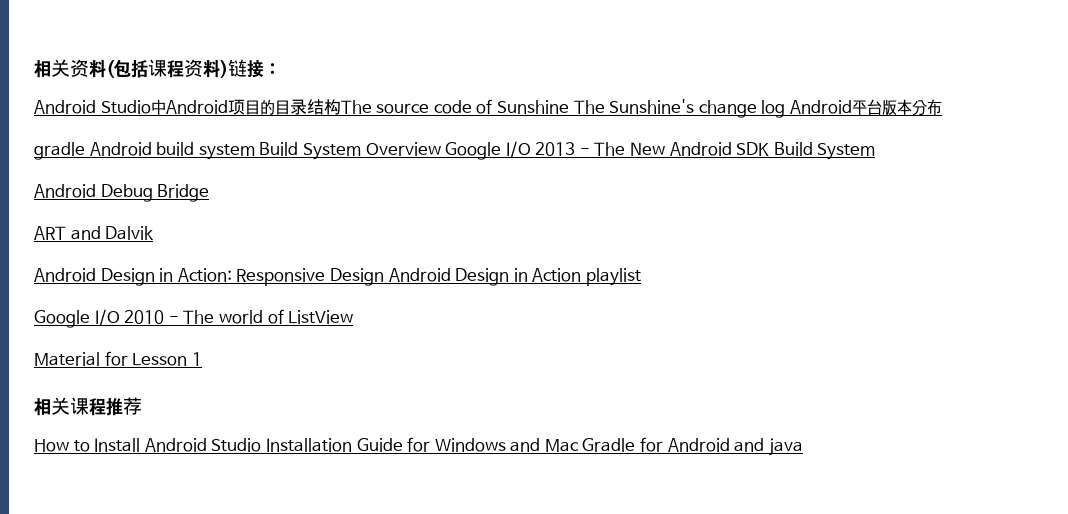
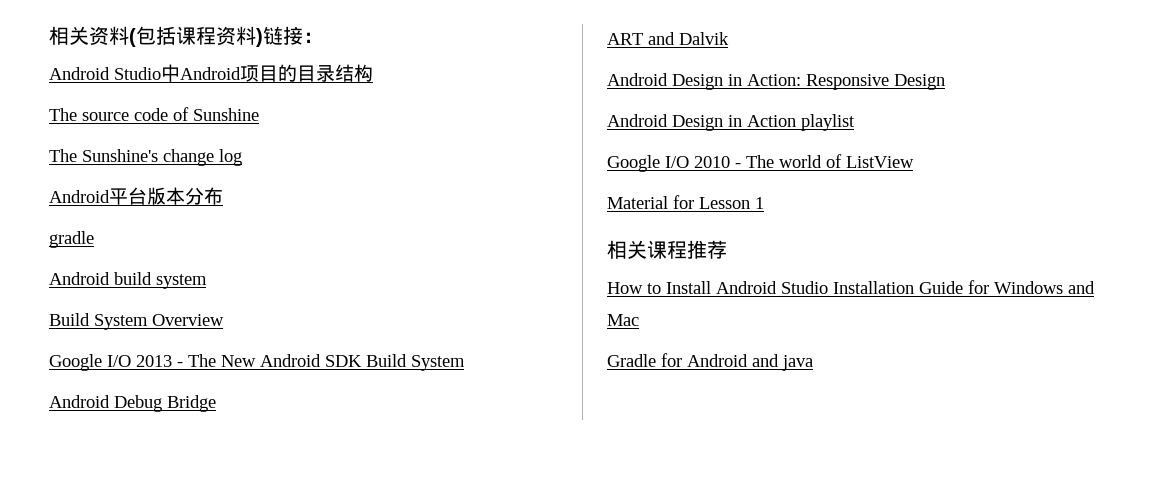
(341, 107) none -> (373, 73) //
(569, 107) none -> (259, 114) //
(786, 109) none -> (242, 157) //
(85, 151) none -> (94, 239) //
(255, 152) none -> (207, 281) //
(441, 149) none -> (224, 320) //
(384, 277) none -> (945, 82) //
(579, 445) none -> (639, 320) //

